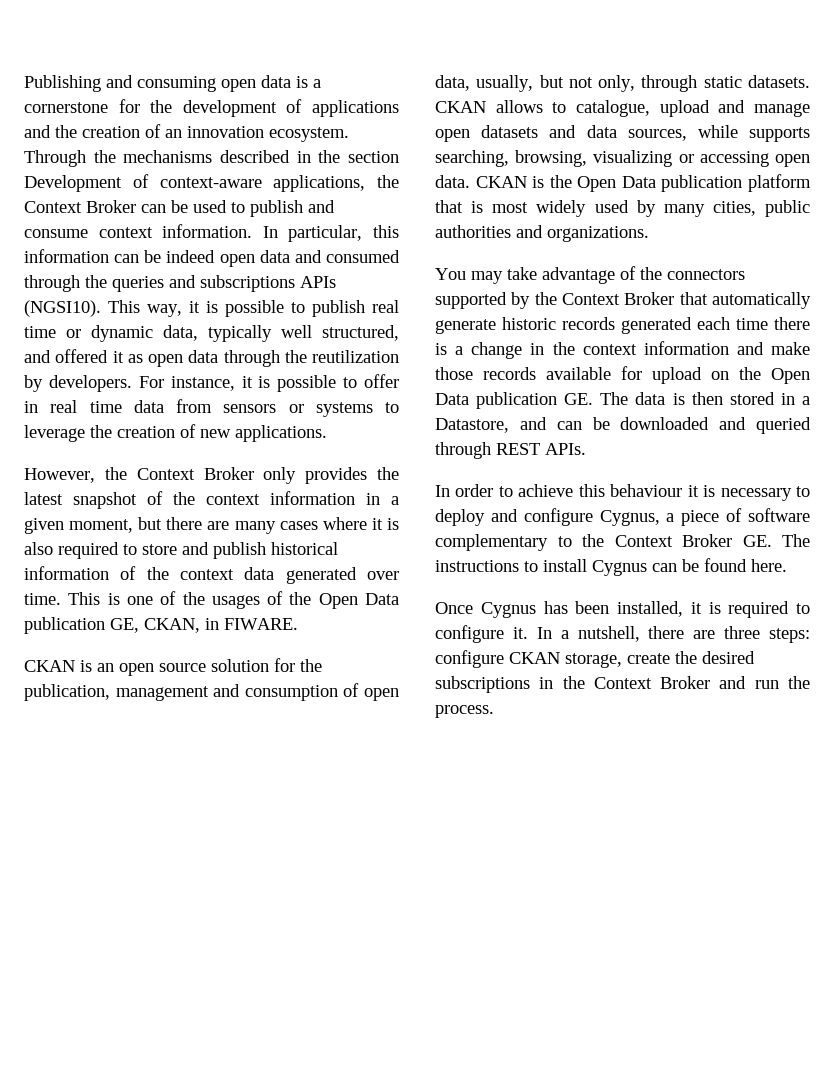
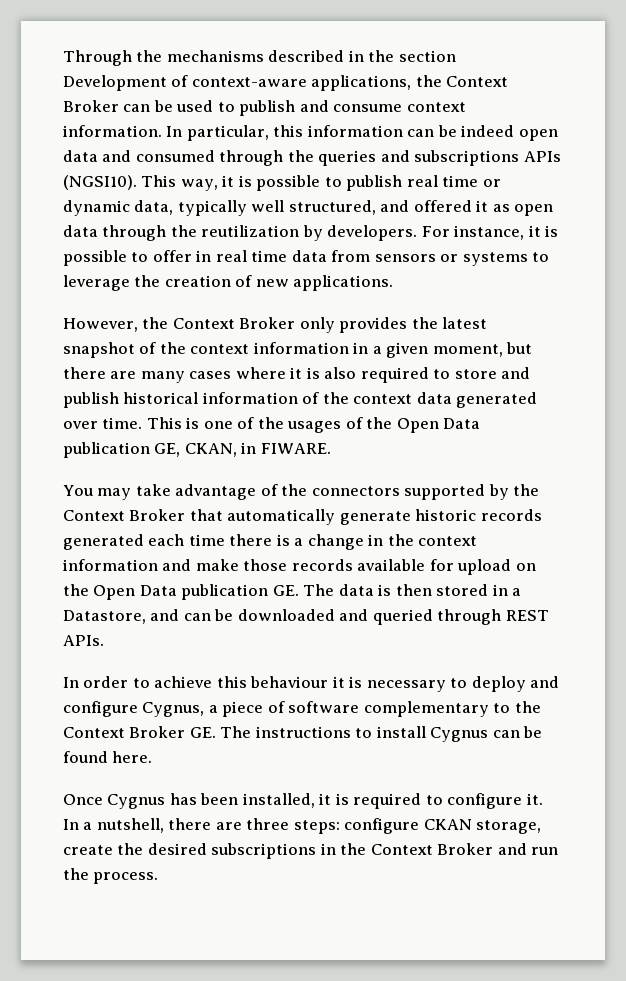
[24,75,321,92] [24,99,399,117] [24,124,349,142] Publishing and consuming open data is a cornerstone for the development of applications and the creation of an innovation ecosystem. -> (63, 58) none
[24,658,322,676] [24,683,399,701] [435,75,810,92] [435,100,810,117] [435,125,810,142] [435,150,810,167] [435,174,811,192] [435,200,810,217] [435,225,649,242] // CKAN is an open source solution for the publication, management and consumption of open data, usually, but not only, through static datasets. CKAN allows to catalogue, upload and manage open datasets and data sources, while supports searching, browsing, visualizing or accessing open data. CKAN is the Open Data publication platform that is most widely used by many cities, public authorities and organizations. -> (331, 448) none

